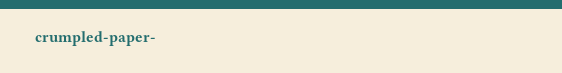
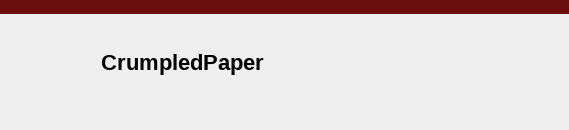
[35,31,156,46] crumpled-paper- -> [101,54,264,75] CrumpledPaper

